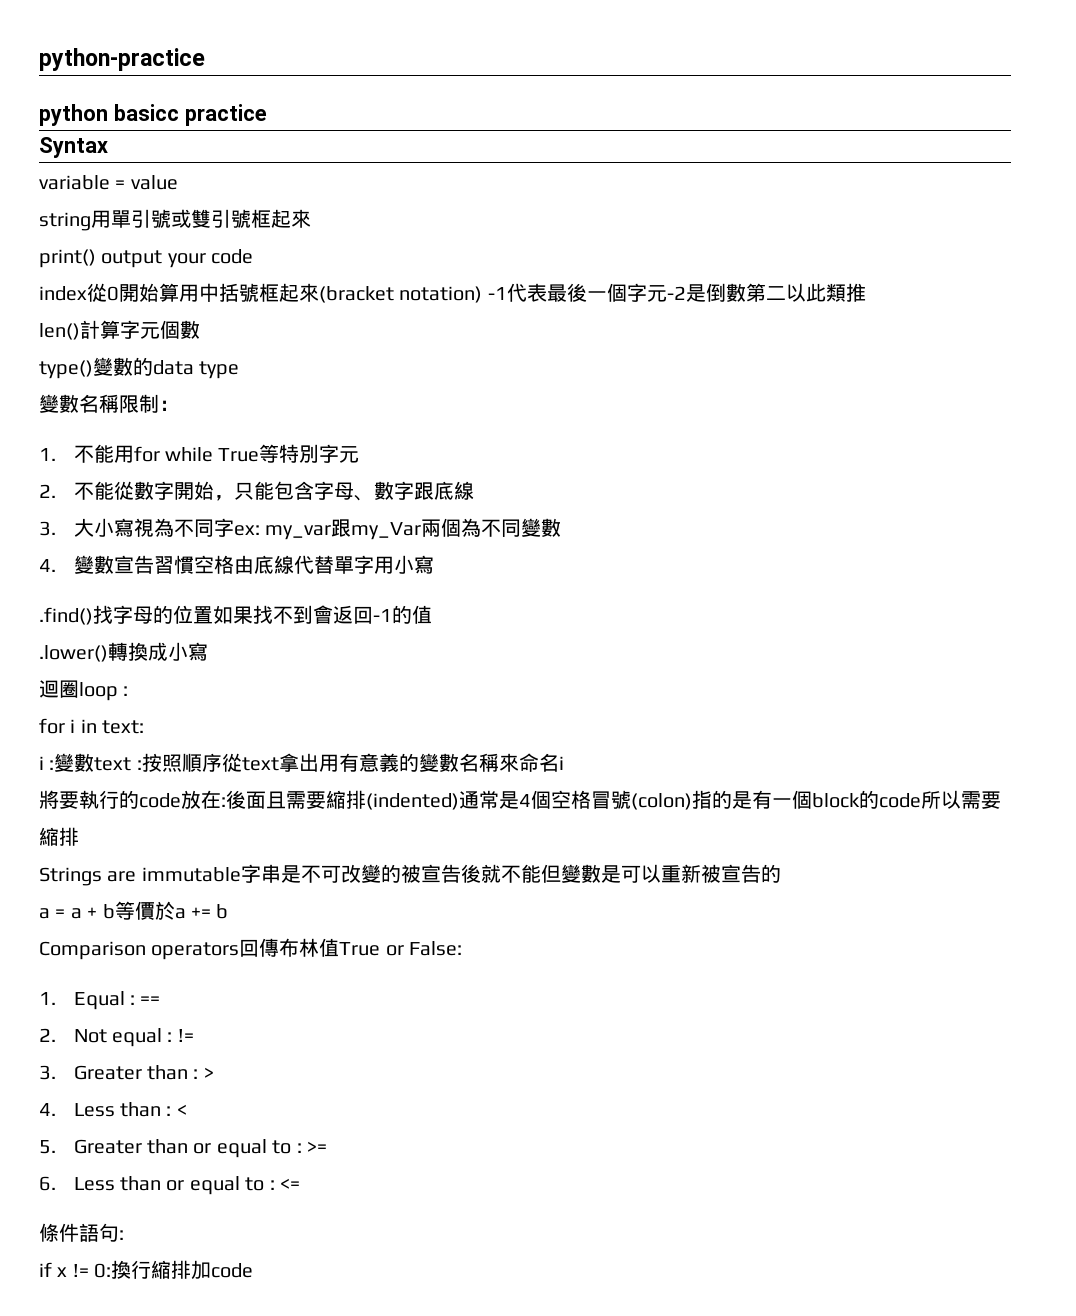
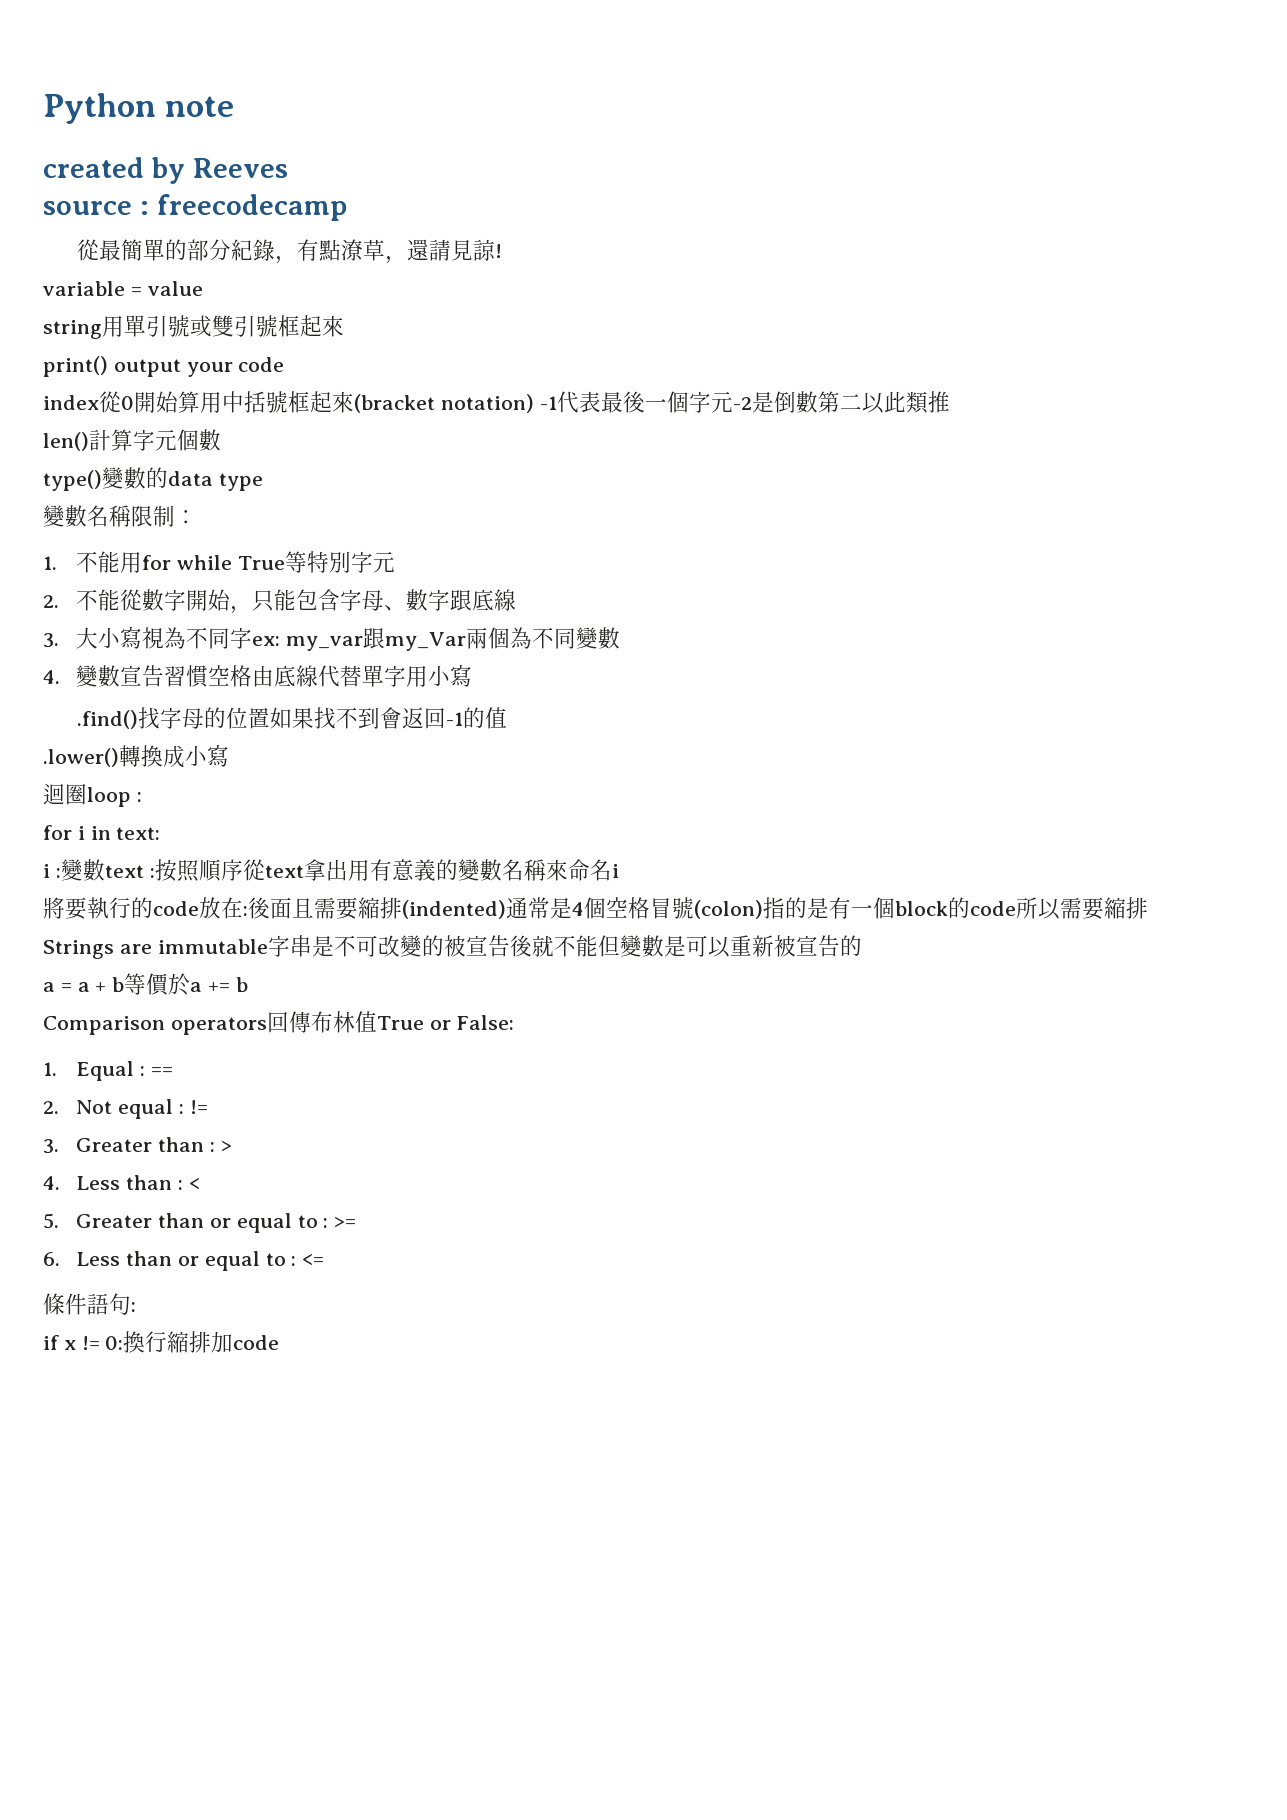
[39,48,205,71] [39,104,267,126] [39,137,108,158] python-practice // python basicc practice // Syntax -> [43,93,235,124] [43,157,288,184] [43,194,347,221] [77,239,503,264] Python note // created by Reeves // source : freecodecamp // 從最簡單的部分紀錄，有點潦草，還請見諒!

